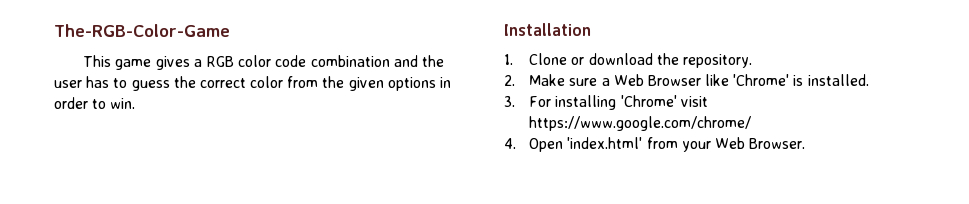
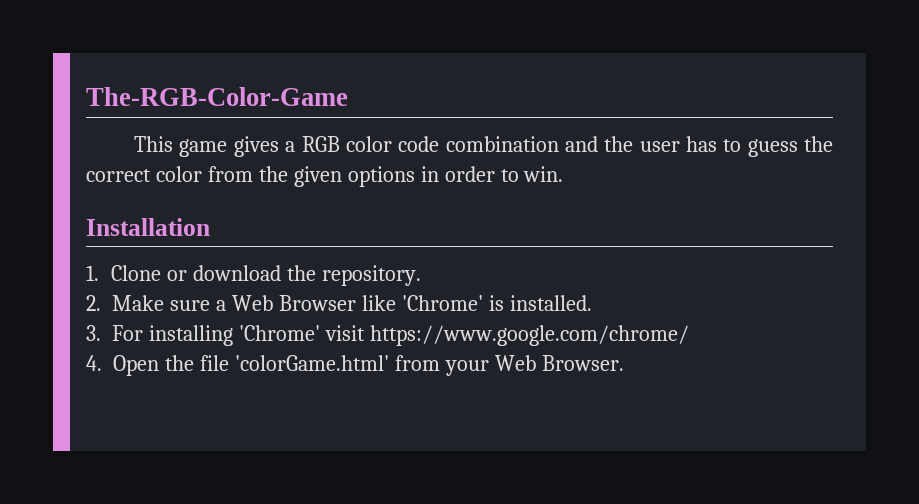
[567,137,643,149] 'index.html' -> [164,355,389,371] the file 'colorGame.html'

